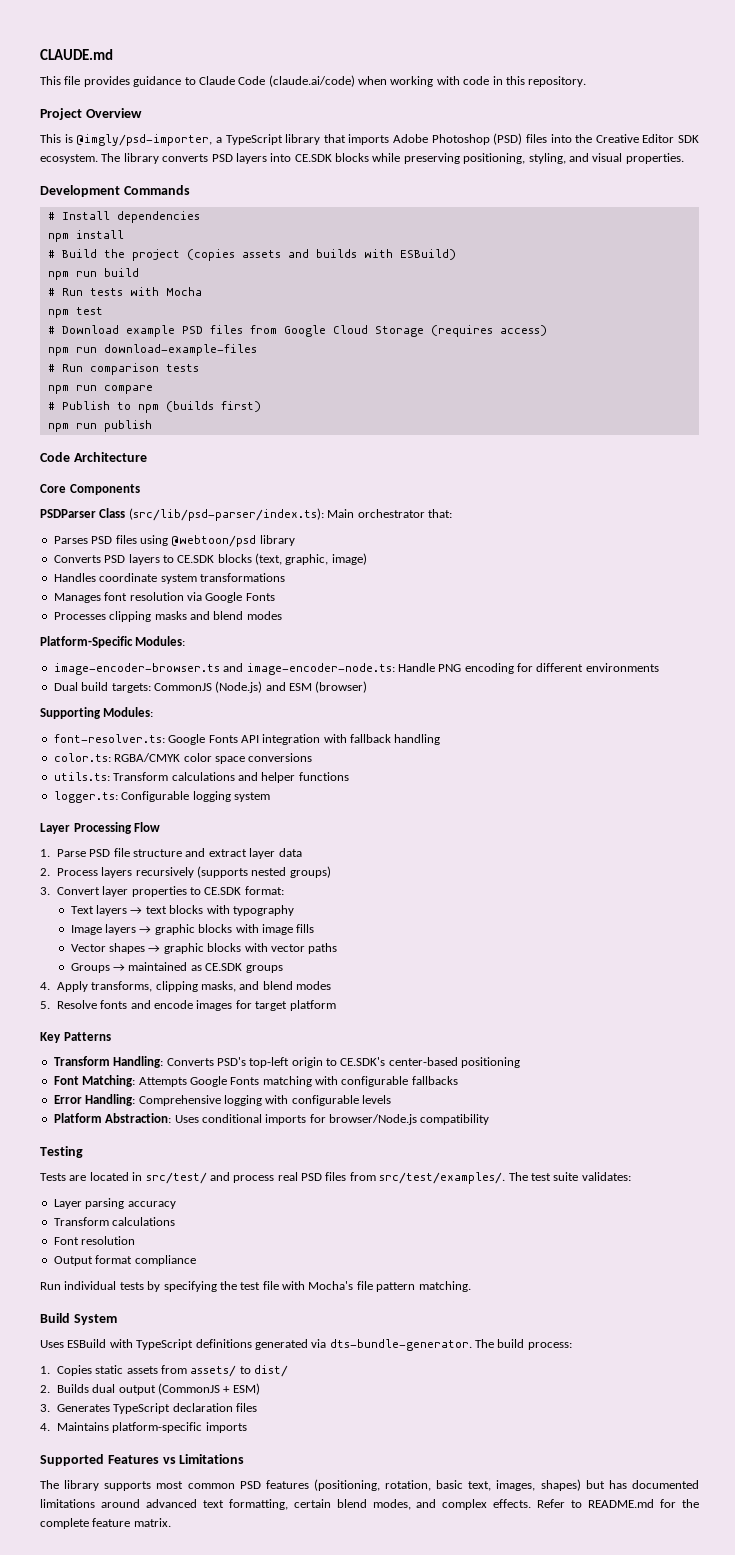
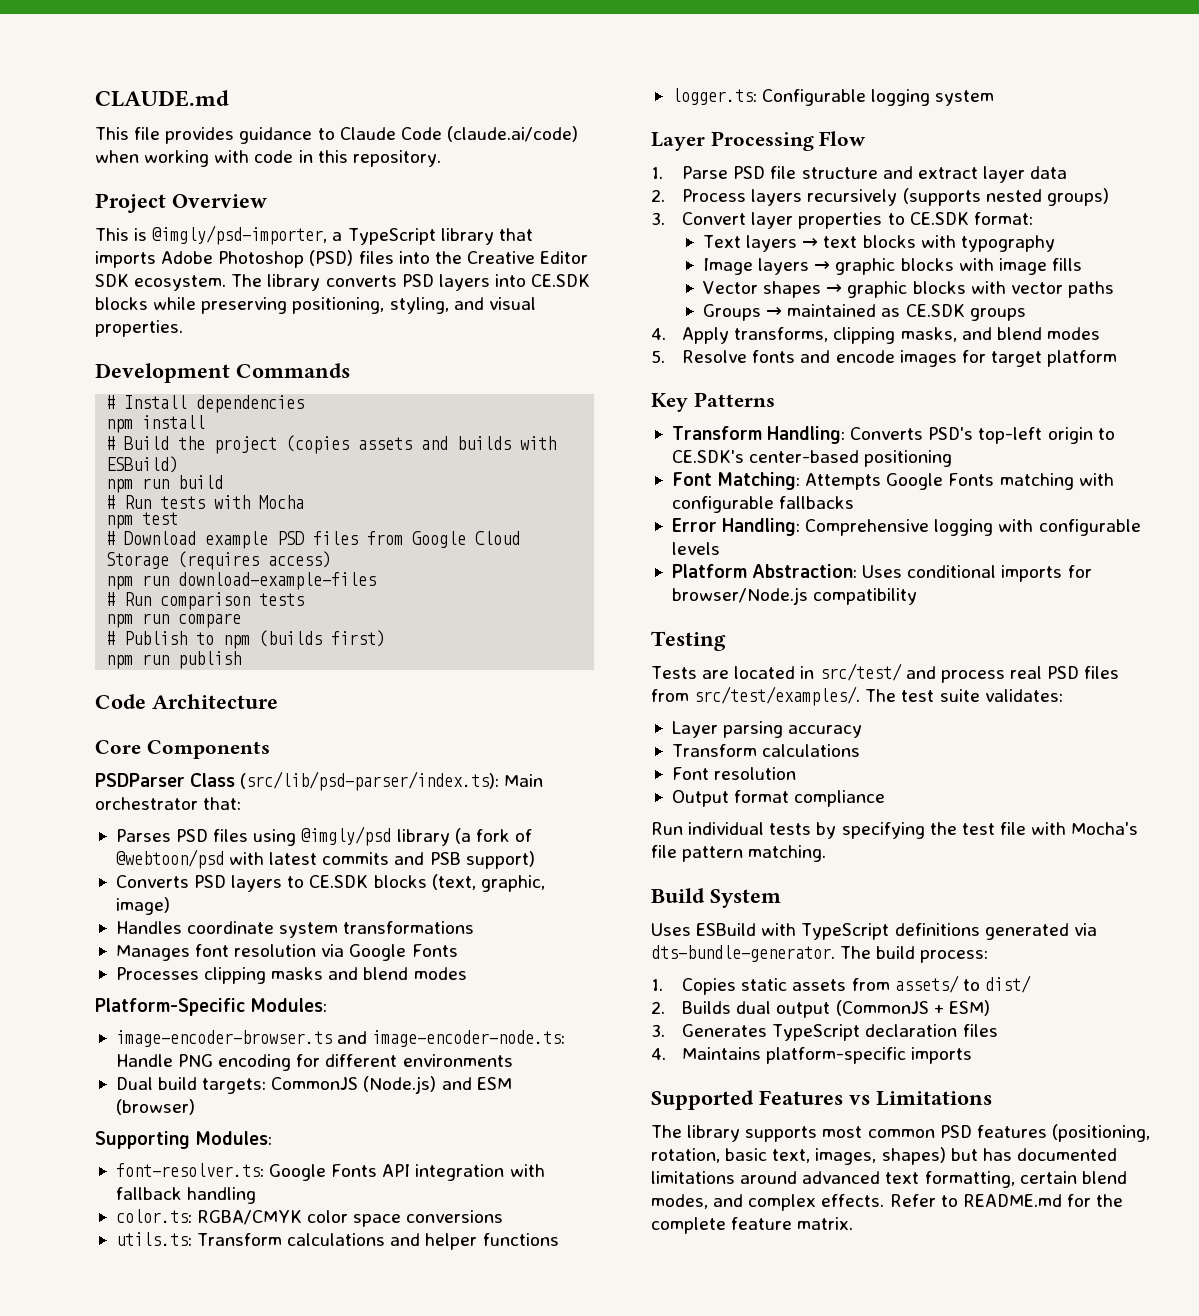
[171,535,295,547] @webtoon/psd library -> [301,826,532,846] [115,849,535,869] @imgly/psd library (a fork of @webtoon/psd with latest commits and PSB support)

